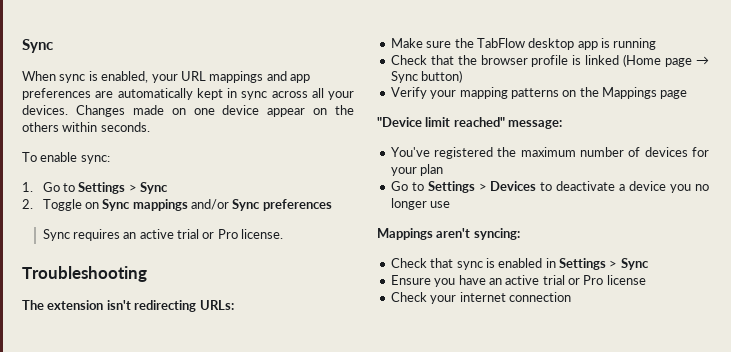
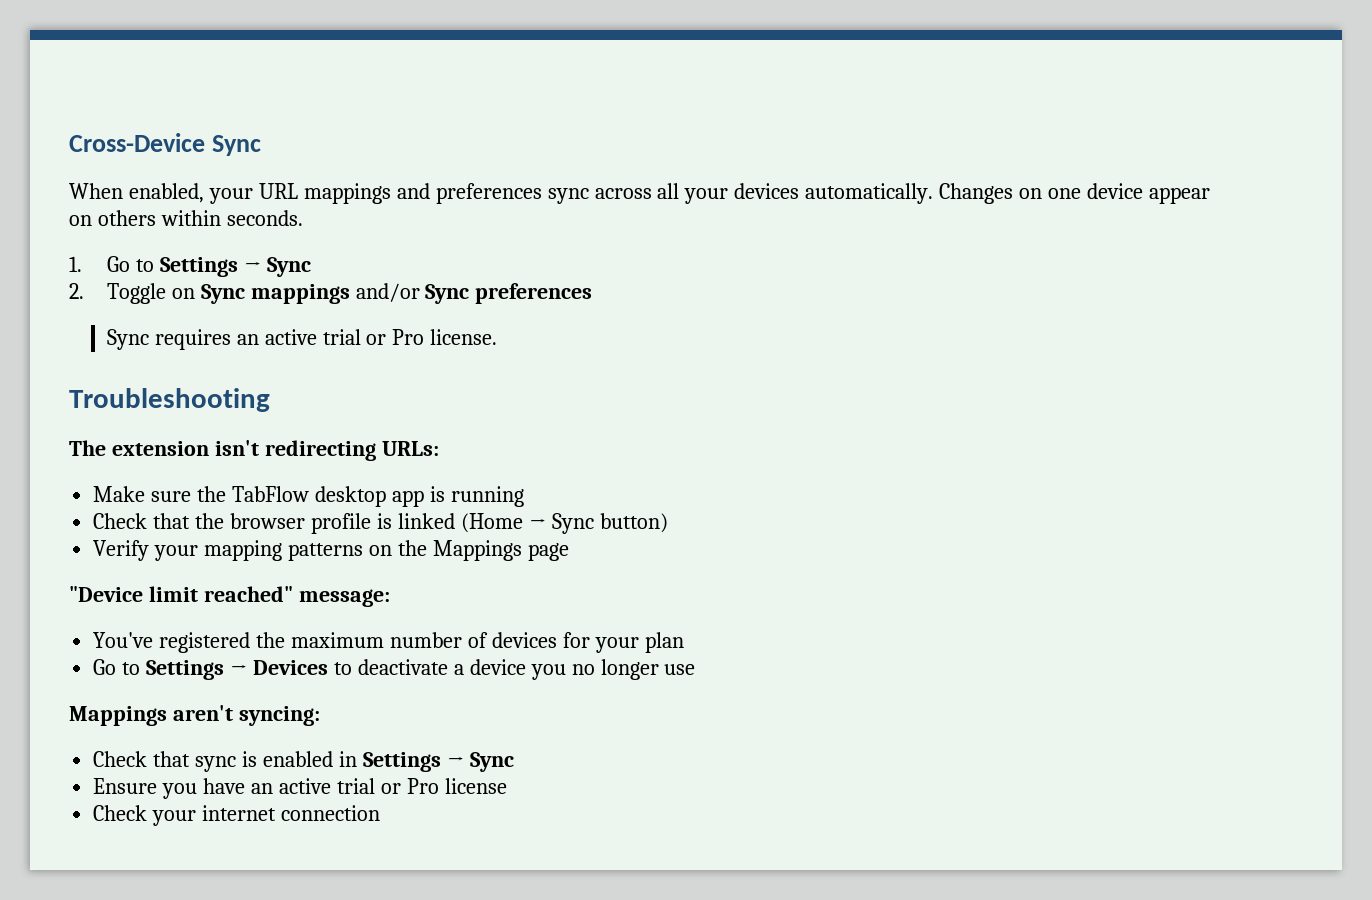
(22, 46) none -> [69,133,205,152] Cross-Device
[59,71,98,83] sync is -> (123, 191) none
[290,74,310,83] [22,88,237,100] app preferences are automatically kept in -> [435,183,542,204] preferences
[22,105,164,117] devices. Changes made -> [734,183,1014,204] devices automatically. Changes
[335,105,354,115] the -> (92, 220) none
[22,152,110,164] // To enable sync: -> (303, 218) none
[128,184,137,192] > -> [243,261,261,272] →
[665,58,693,67] page -> (523, 523) none
[478,183,487,191] > -> [230,664,248,675] →
[609,260,618,268] > -> [446,756,464,767] →

